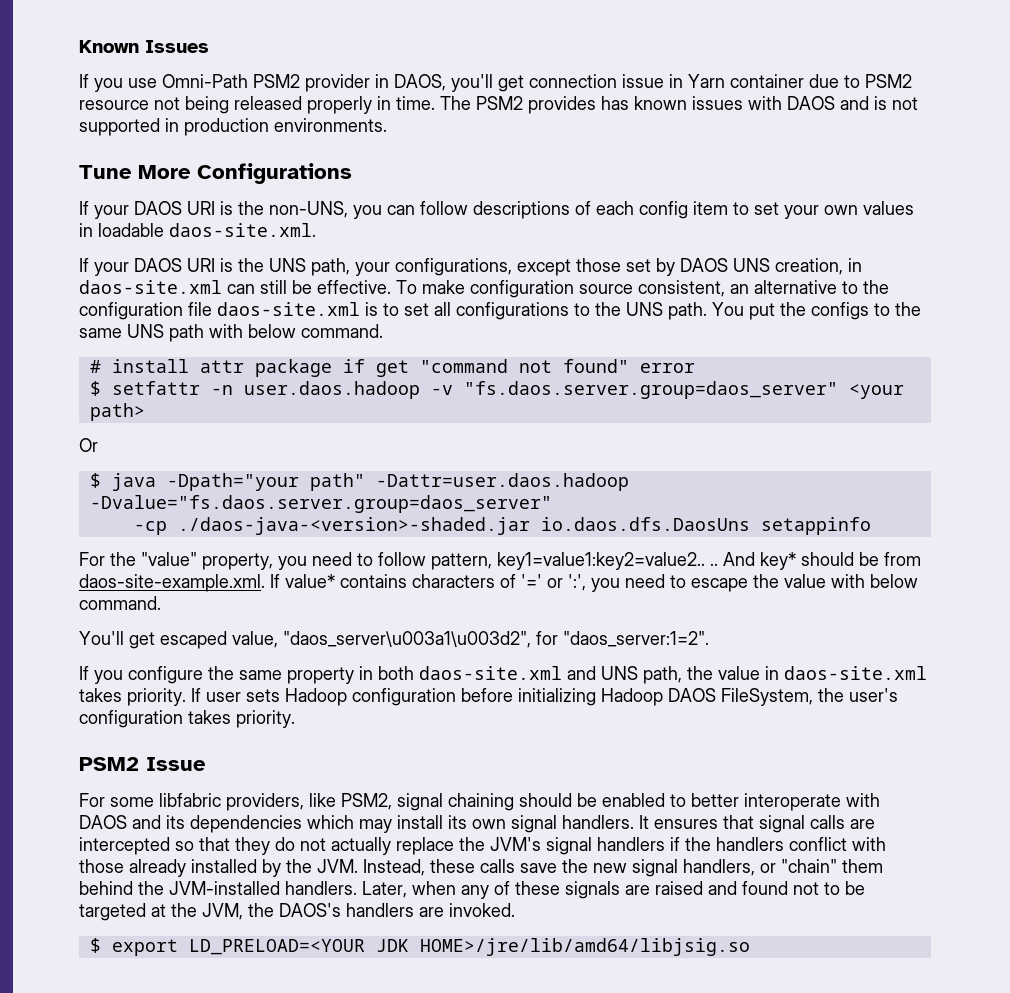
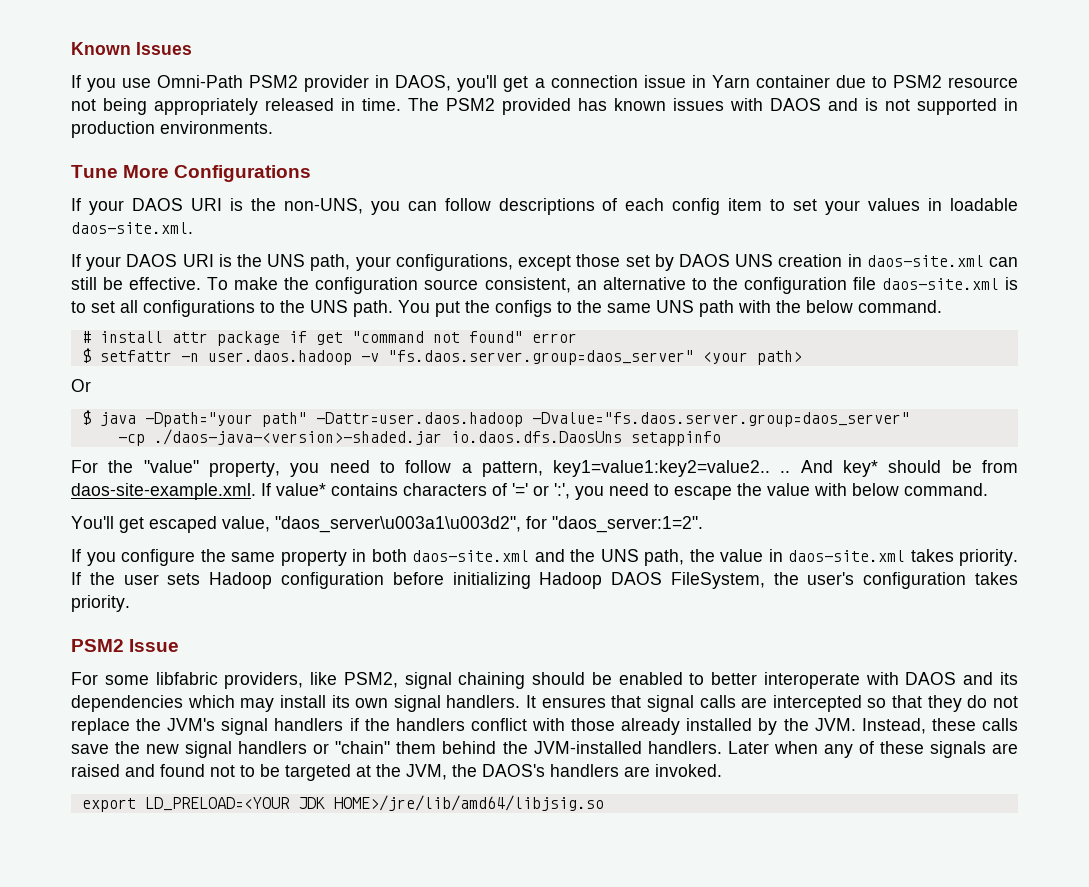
(524, 83) none -> [534,78,545,88] a
[234,96,372,114] released properly -> [154,98,334,115] appropriately released
[528,96,596,114] provides -> [502,98,571,115] provided
[824,205,858,215] own -> (861, 207) none
[775,258,843,275] creation, -> [778,254,843,267] creation
(465, 287) none -> [284,277,310,290] the
(243, 331) none -> [776,300,801,313] the
(426, 559) none -> [461,463,472,473] a
(596, 673) none -> [570,549,595,562] the
(201, 695) none -> [89,572,115,585] the
[331,837,391,855] actually -> (1019, 702) none
[683,859,755,876] handlers, -> [238,741,308,754] handlers
[362,881,407,898] Later, -> [727,741,769,754] Later
[89,938,101,953] $ -> (722, 770) none

